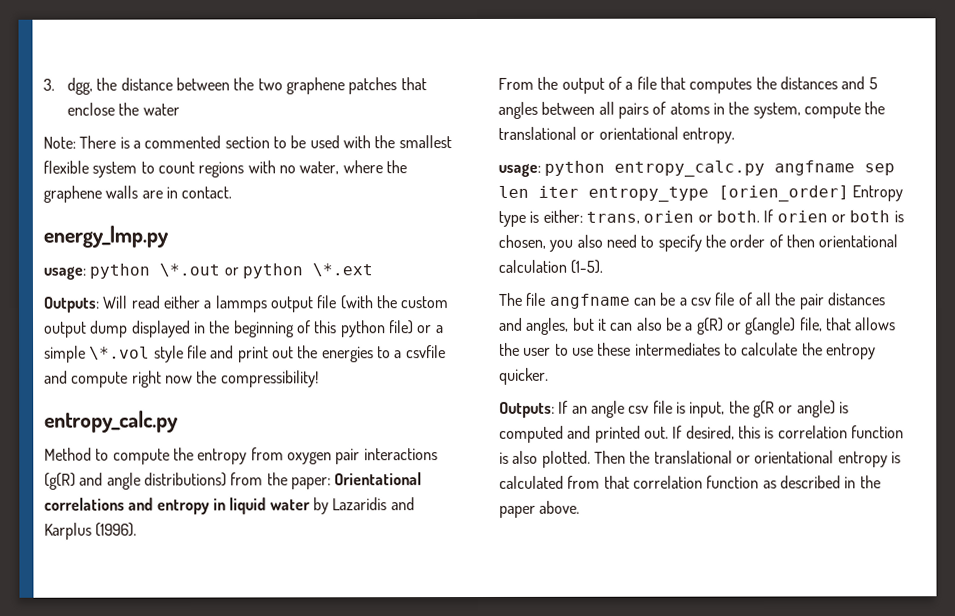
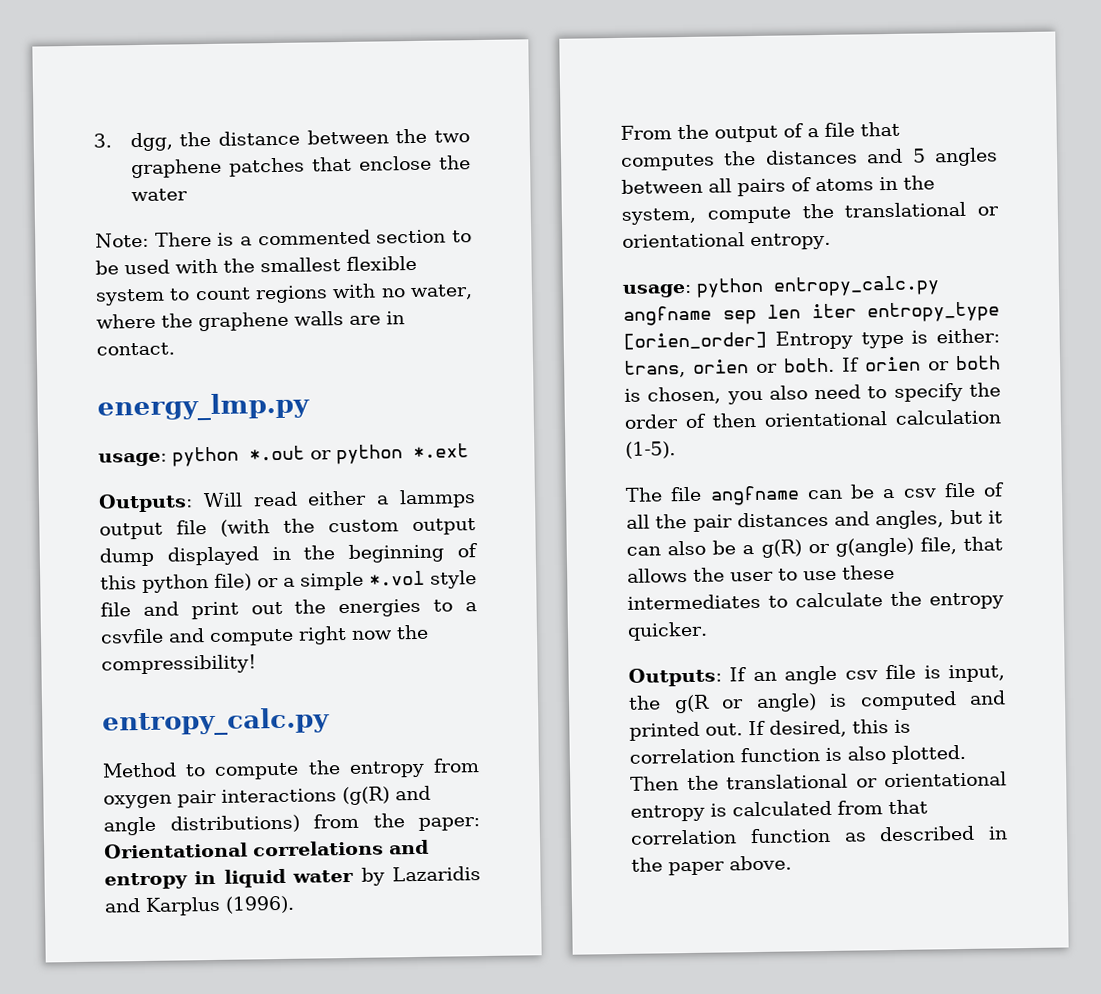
[159,263,221,277] \*.out -> [249,445,305,461] *.out
[311,263,373,277] \*.ext -> [413,443,469,459] *.ext
[89,346,151,360] \*.vol -> [369,570,425,586] *.vol

